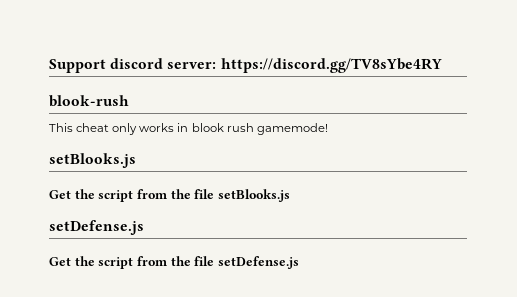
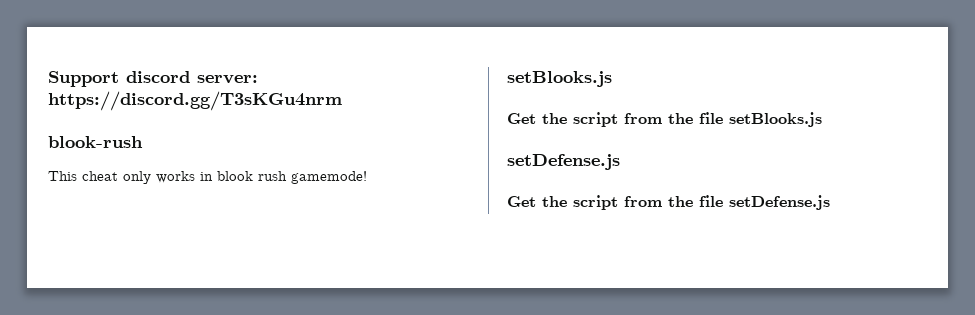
[220,58,442,73] https://discord.gg/TV8sYbe4RY -> [48,91,342,111] https://discord.gg/T3sKGu4nrm

